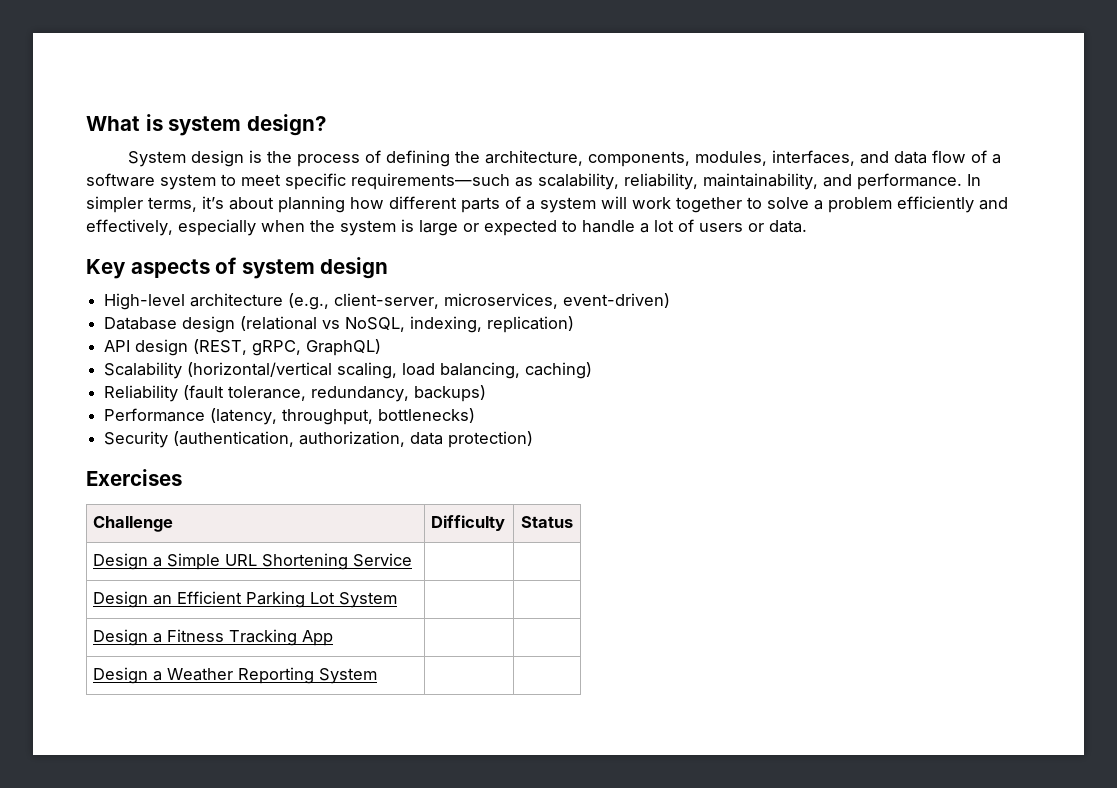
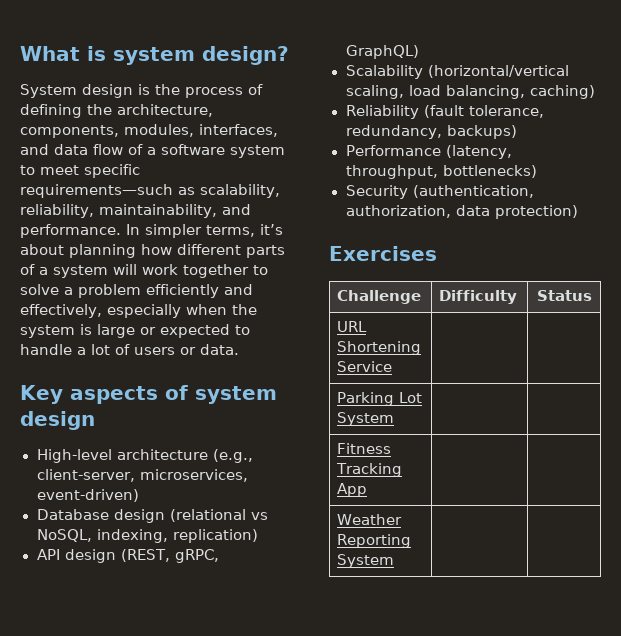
[93,553,221,570] Design a Simple -> (592, 295) none
[93,591,243,608] Design an Efficient -> (393, 366) none
[93,629,163,646] Design a -> (395, 419) none
[93,667,163,684] Design a -> (368, 490) none

